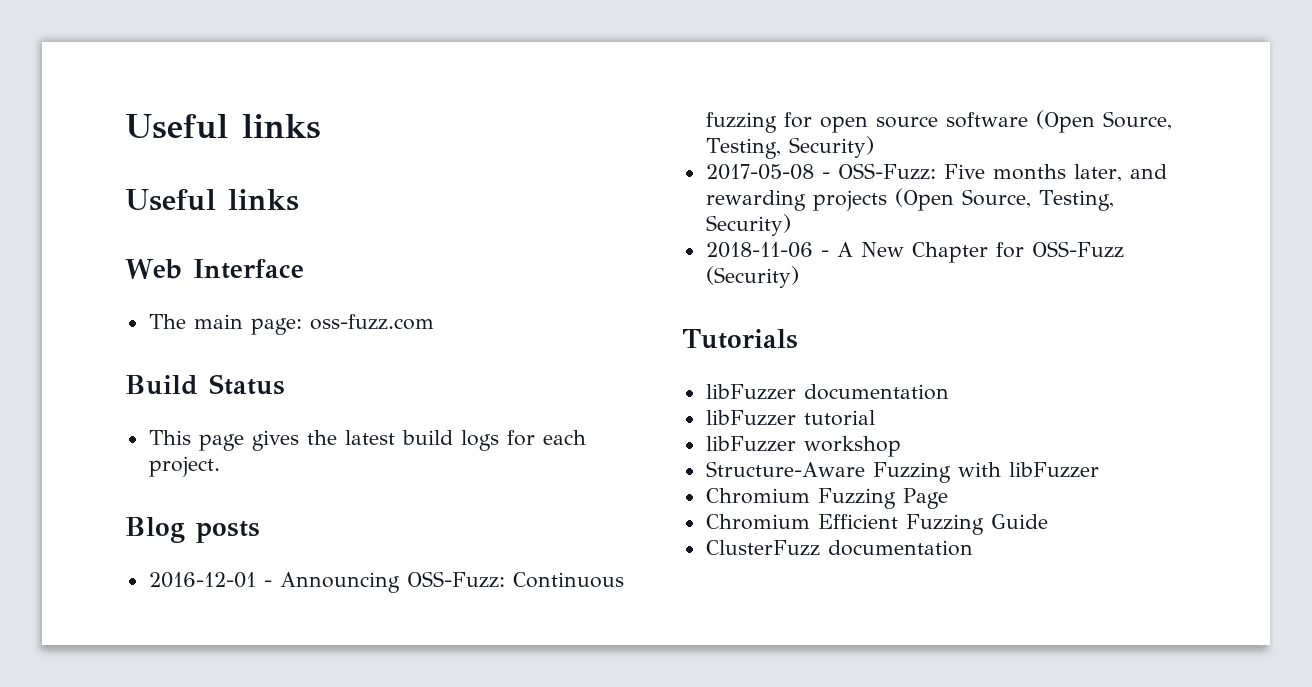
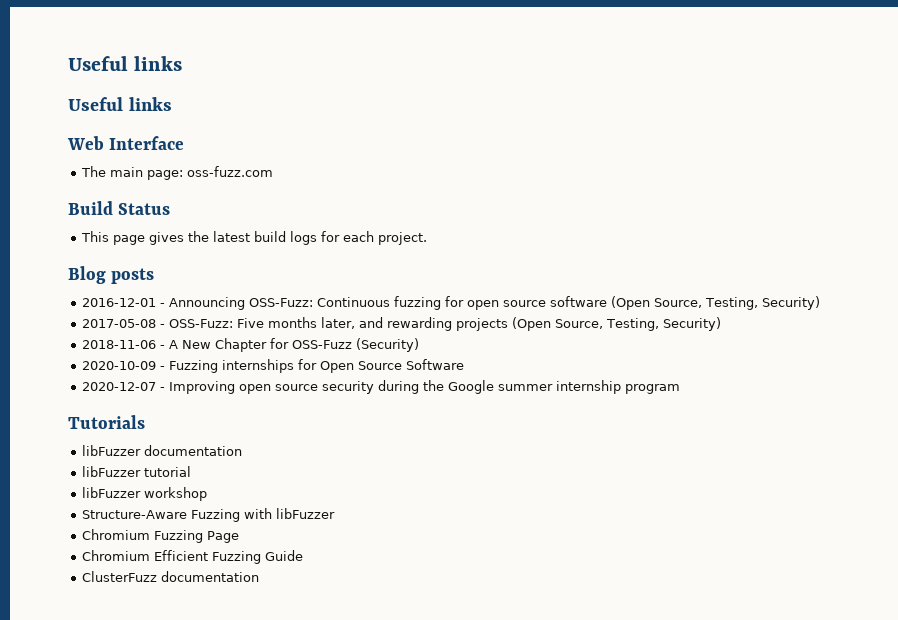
(799, 277) none -> [82,359,465,373] [82,380,681,394] // 2020-10-09 - Fuzzing internships for Open Source Software // 2020-12-07 - Improving open source security during the Google summer internship program

